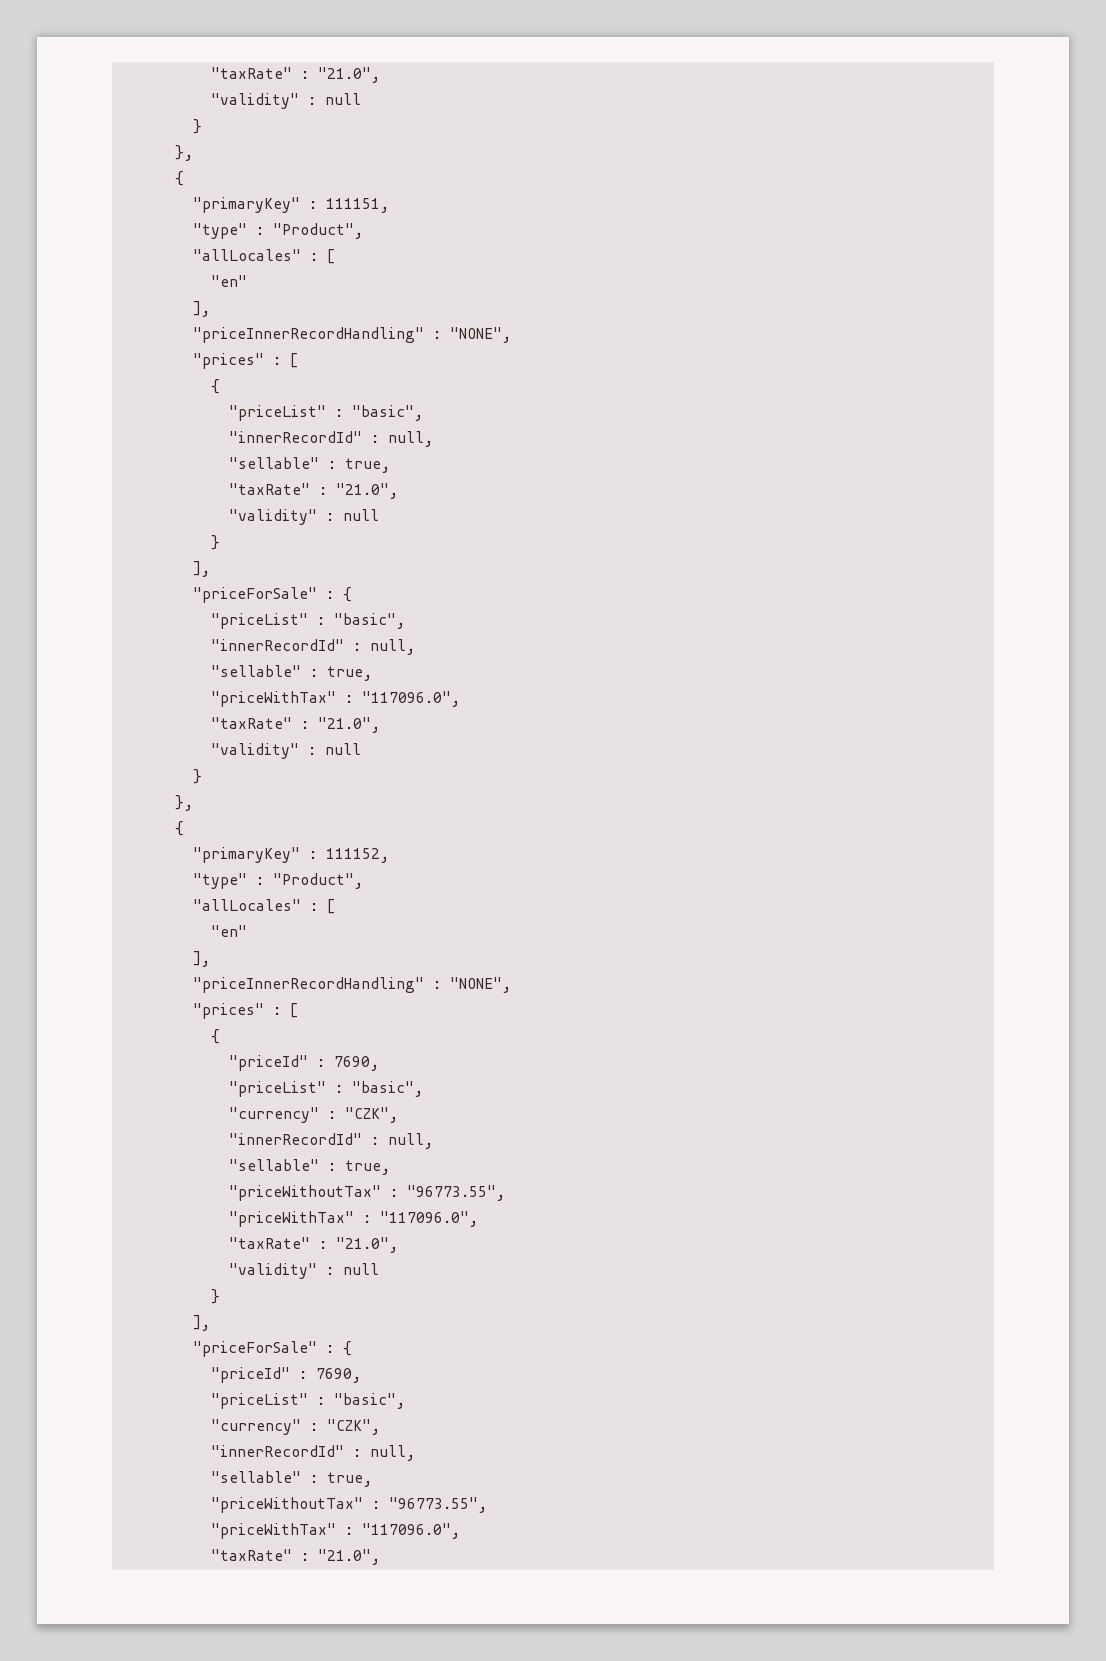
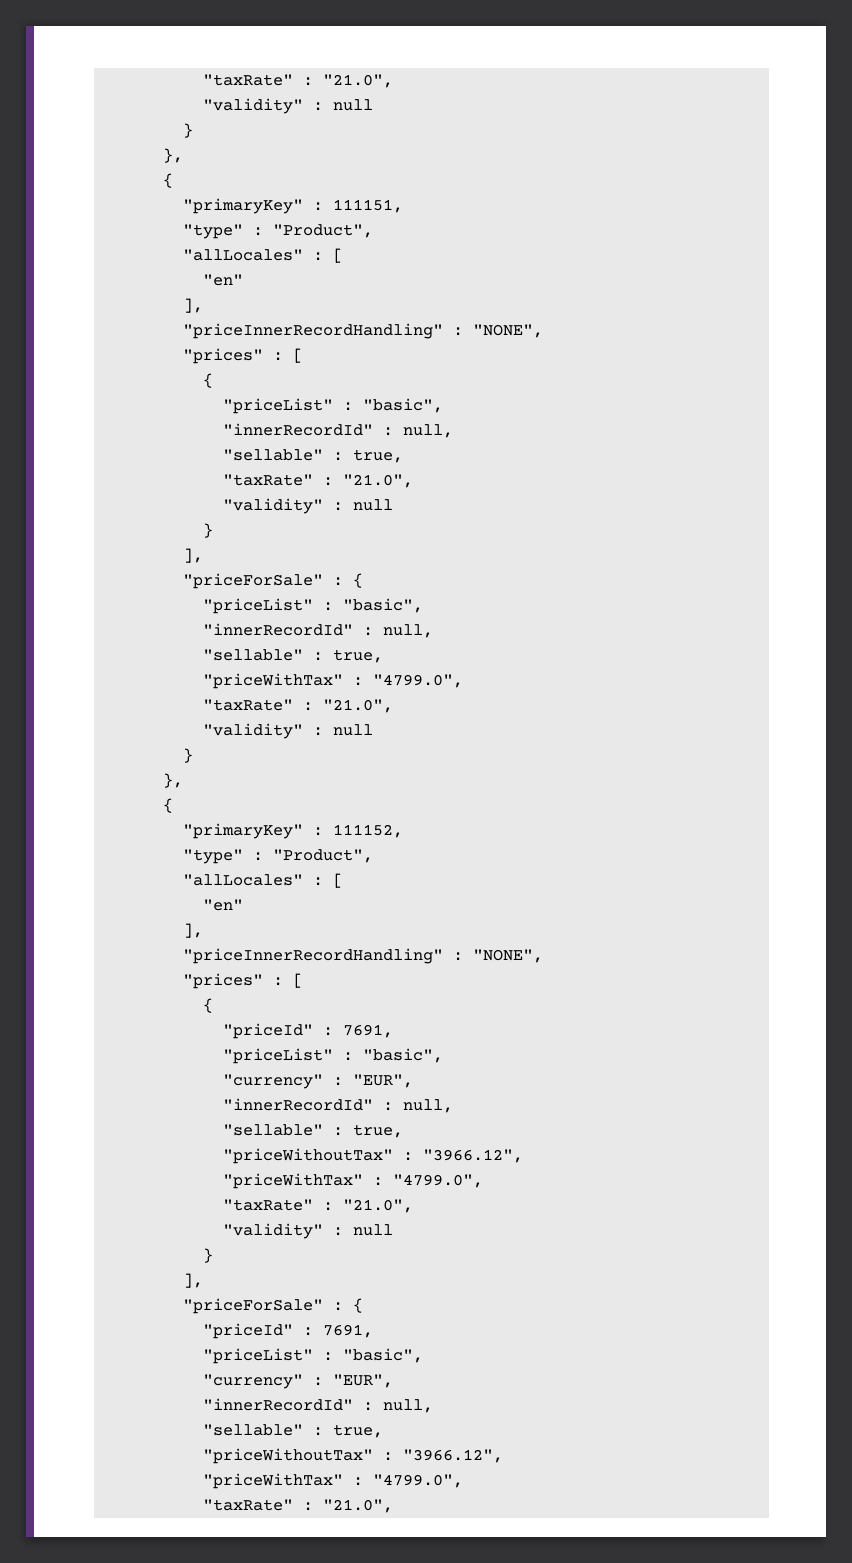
[362,691,461,707] "117096.0", -> [372,674,463,688] "4799.0",
[334,1056,380,1071] [229,1081,424,1097] [229,1107,399,1123] [229,1133,434,1149] [229,1159,391,1175] [229,1185,506,1201] [229,1211,479,1227] 7690, // "priceList" : "basic", // "currency" : "CZK", // "innerRecordId" : null, // "sellable" : true, // "priceWithoutTax" : "96773.55", // "priceWithTax" : "117096.0", -> [342,1024,393,1038] [222,1048,443,1064] [222,1074,413,1089] [222,1098,453,1113] [222,1124,403,1138] [222,1148,523,1164] [222,1173,483,1189] 7691, // "priceList" : "basic", // "currency" : "EUR", // "innerRecordId" : null, // "sellable" : true, // "priceWithoutTax" : "3966.12", // "priceWithTax" : "4799.0",
[316,1368,362,1383] [211,1393,406,1409] [211,1419,381,1435] [211,1445,416,1461] [211,1471,373,1487] [211,1497,488,1513] [211,1523,461,1539] 7690, // "priceList" : "basic", // "currency" : "CZK", // "innerRecordId" : null, // "sellable" : true, // "priceWithoutTax" : "96773.55", // "priceWithTax" : "117096.0", -> [322,1324,373,1338] [202,1348,423,1364] [202,1374,393,1389] [202,1398,433,1413] [202,1424,383,1438] [202,1448,503,1464] [202,1473,463,1489] 7691, // "priceList" : "basic", // "currency" : "EUR", // "innerRecordId" : null, // "sellable" : true, // "priceWithoutTax" : "3966.12", // "priceWithTax" : "4799.0",

